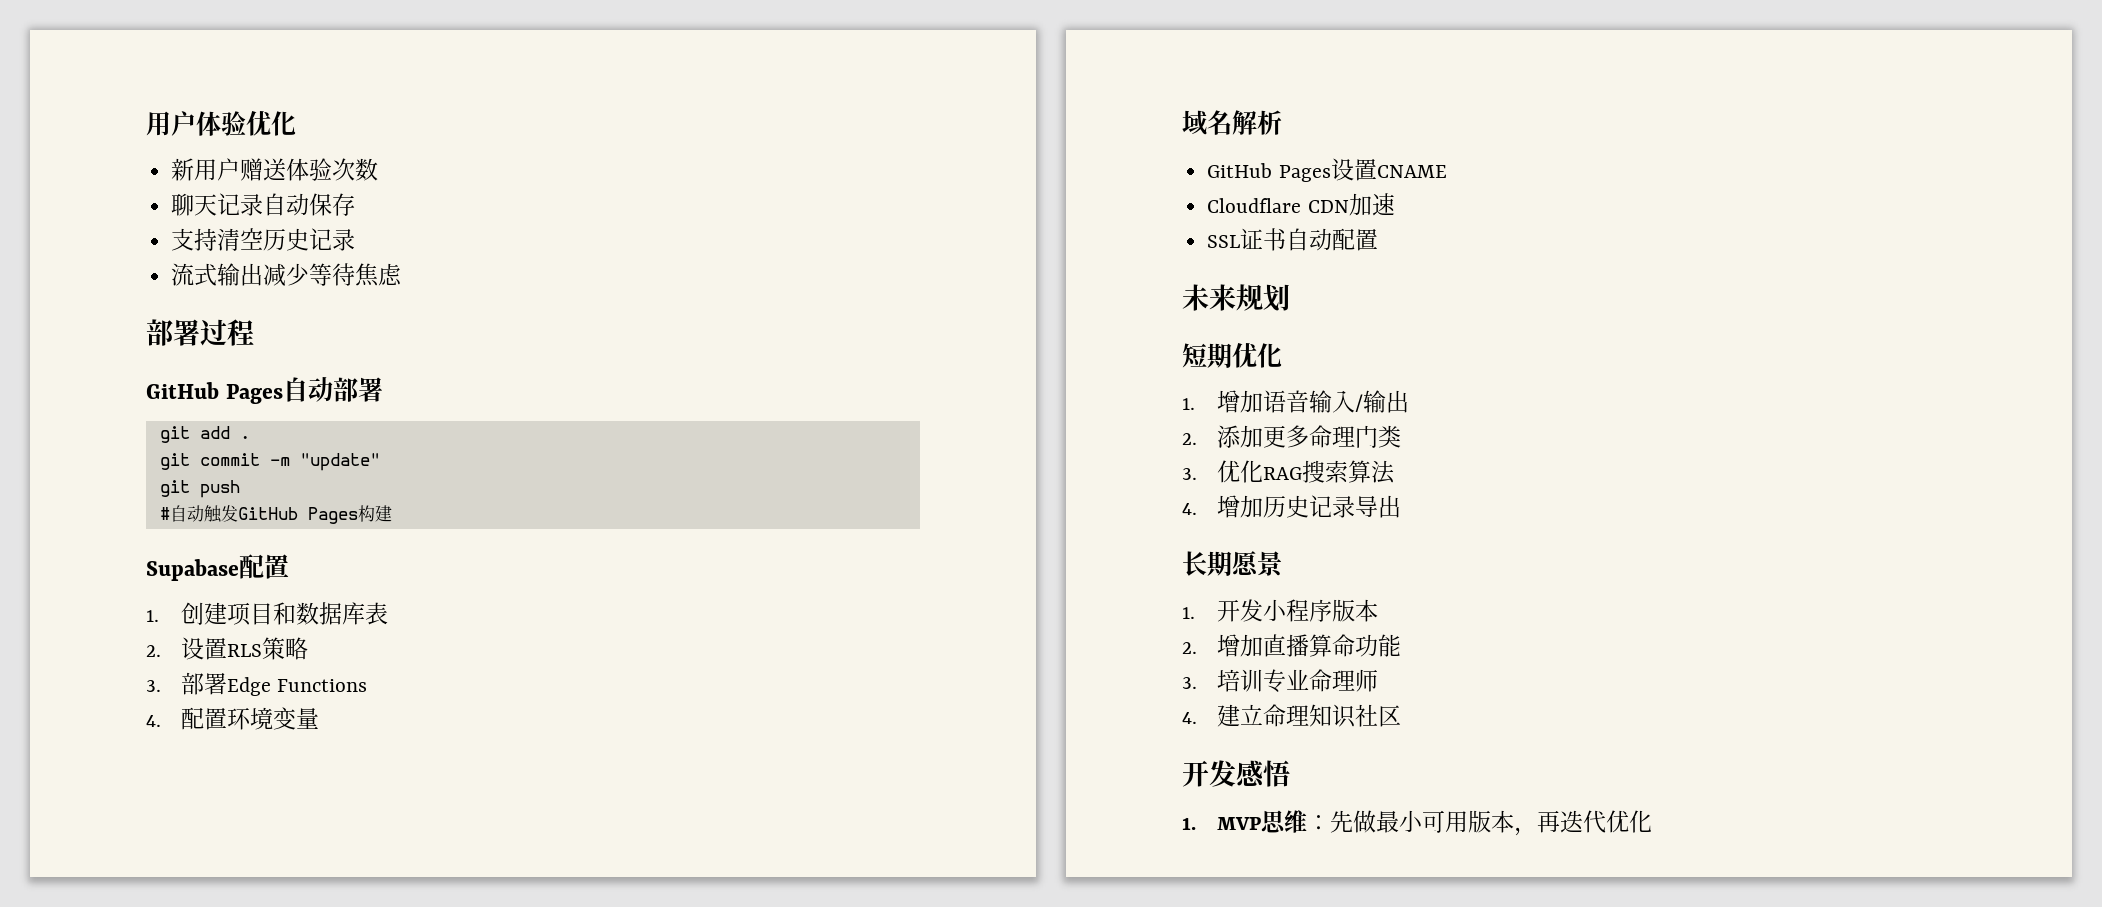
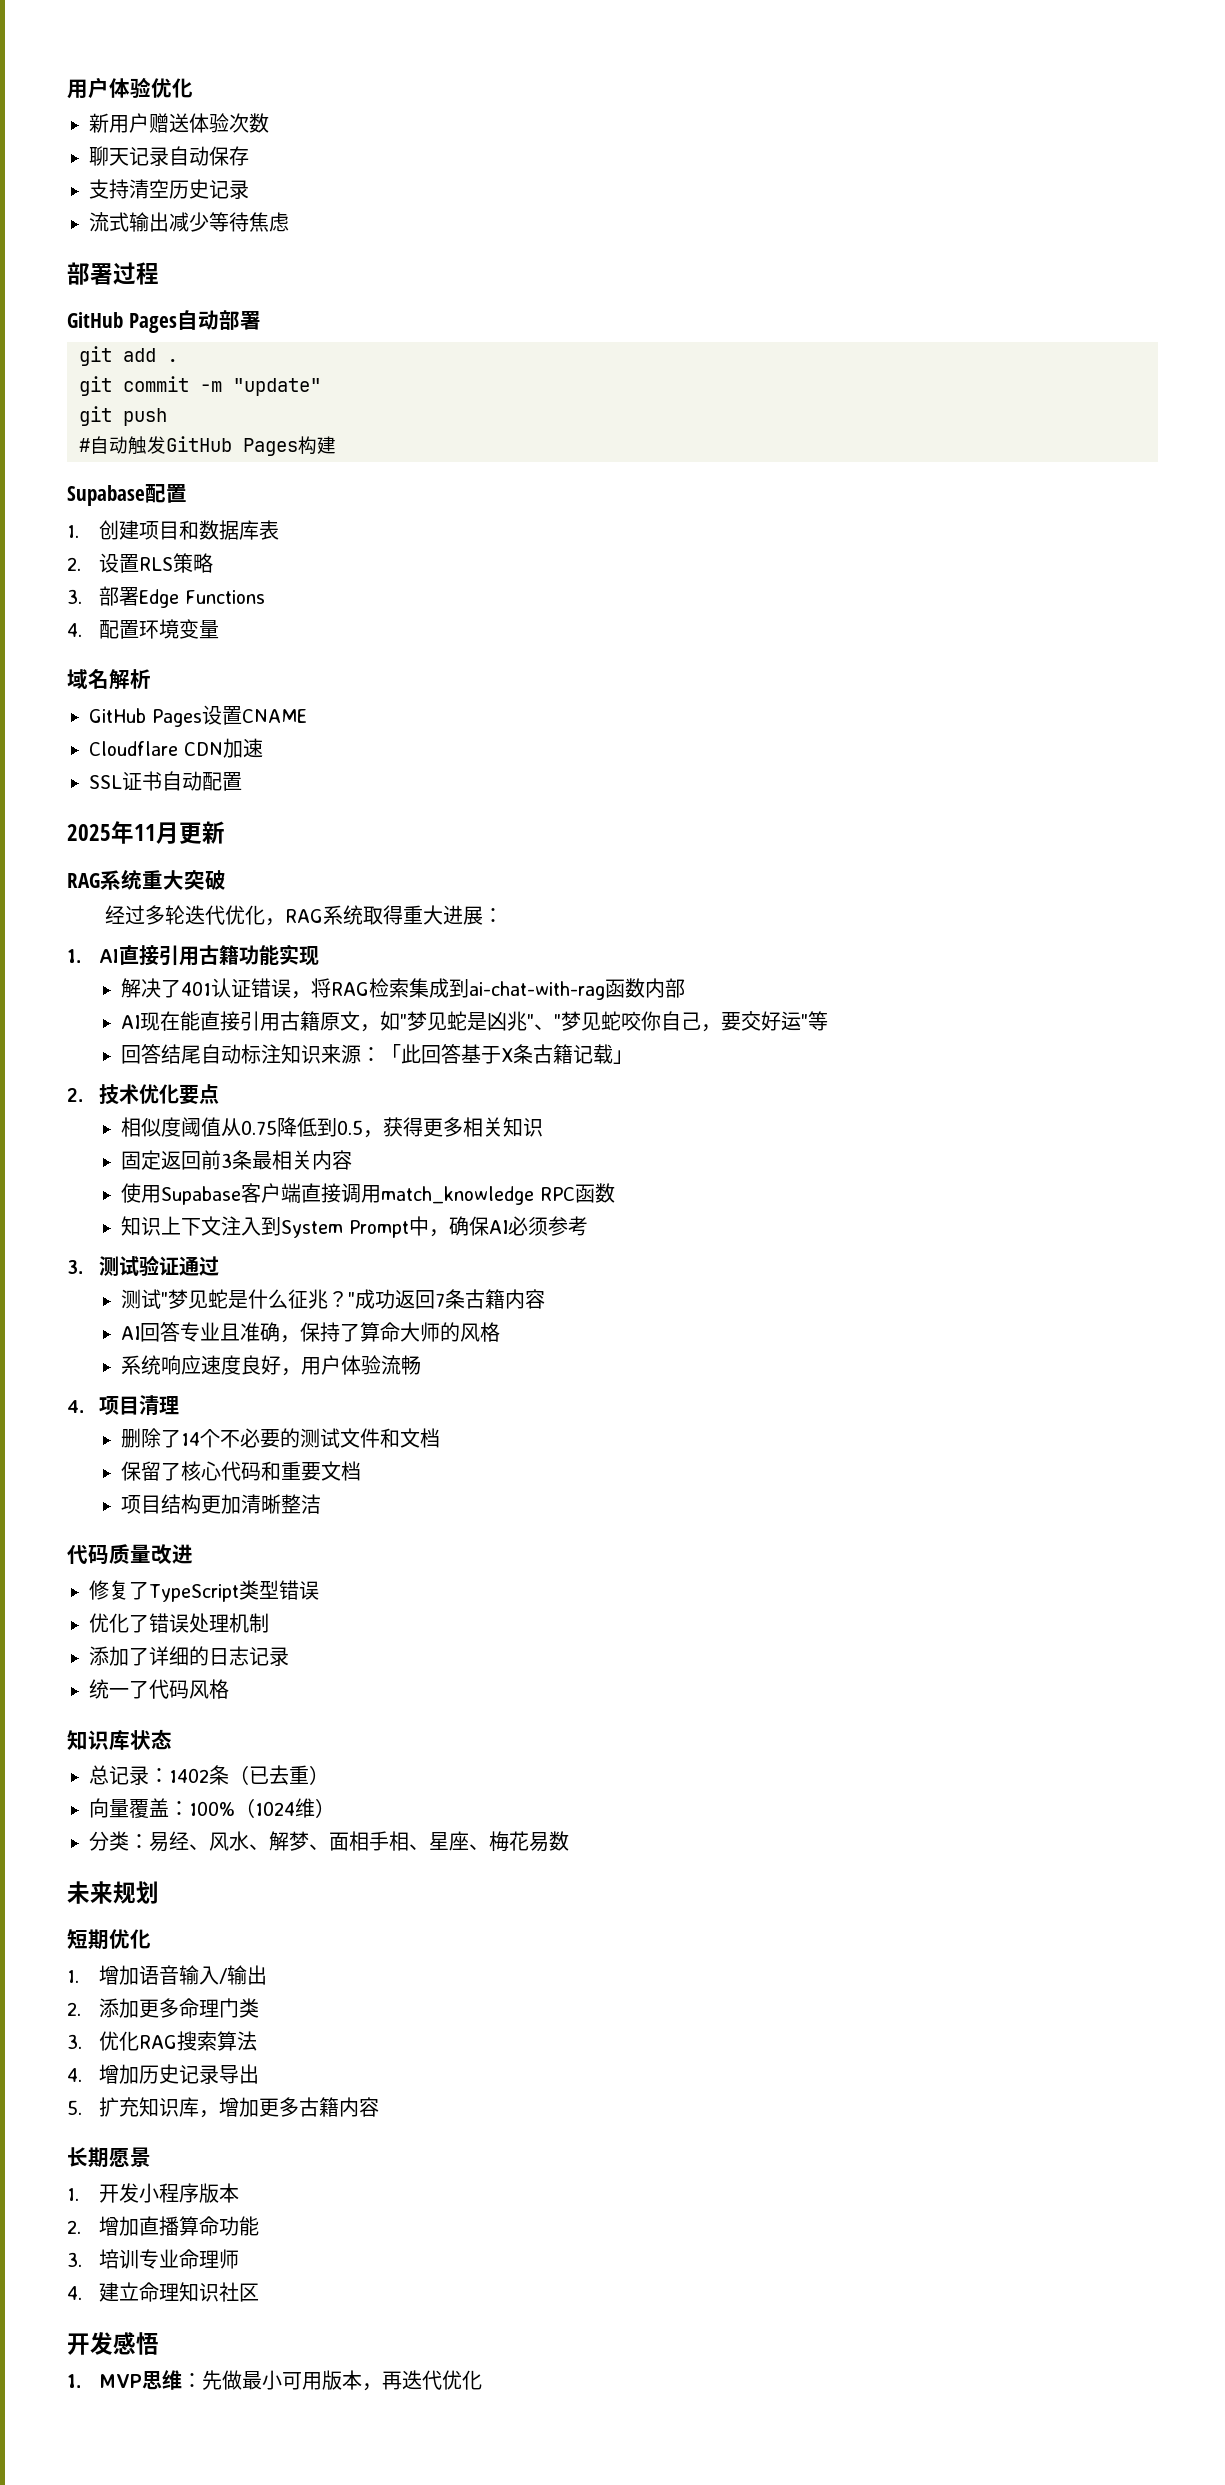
(1379, 239) none -> [67,821,225,844] [67,869,226,890] [104,905,503,926] [67,944,320,966] [121,978,686,1000] [121,1011,829,1032] [121,1044,634,1064] [67,1084,220,1105] [121,1117,544,1138] [121,1150,353,1170] [121,1183,616,1205] [121,1216,589,1238] [67,1255,220,1276] [121,1289,546,1309] [121,1322,501,1343] [121,1355,422,1376] [67,1395,180,1416] [121,1428,441,1448] [121,1461,362,1481] [121,1494,322,1514] [67,1544,193,1565] [89,1580,319,1602] [89,1613,269,1633] [89,1646,289,1666] [89,1679,229,1699] [67,1729,172,1750] [89,1765,329,1785] [89,1798,335,1818] [89,1831,569,1852] // 2025年11月更新 // RAG系统重大突破 // 经过多轮迭代优化，RAG系统取得重大进展： // 1. AI直接引用古籍功能实现 // 解决了401认证错误，将RAG检索集成到ai-chat-with-rag函数内部 // AI现在能直接引用古籍原文，如"梦见蛇是凶兆"、"梦见蛇咬你自己，要交好运"等 // 回答结尾自动标注知识来源：「此回答基于X条古籍记载」 // 2.技术优化要点 // 相似度阈值从0.75降低到0.5，获得更多相关知识 // 固定返回前3条最相关内容 // 使用Supabase客户端直接调用match_knowledge RPC函数 // 知识上下文注入到System Prompt中，确保AI必须参考 // 3.测试验证通过 // 测试"梦见蛇是什么征兆？"成功返回7条古籍内容 // AI回答专业且准确，保持了算命大师的风格 // 系统响应速度良好，用户体验流畅 // 4.项目清理 // 删除了14个不必要的测试文件和文档 // 保留了核心代码和重要文档 // 项目结构更加清晰整洁 // 代码质量改进 // 修复了TypeScript类型错误 // 优化了错误处理机制 // 添加了详细的日志记录 // 统一了代码风格 // 知识库状态 // 总记录：1402条（已去重） // 向量覆盖：100%（1024维） // 分类：易经、风水、解梦、面相手相、星座、梅花易数
(1401, 506) none -> [67,2097,380,2118] // 5.扩充知识库，增加更多古籍内容

